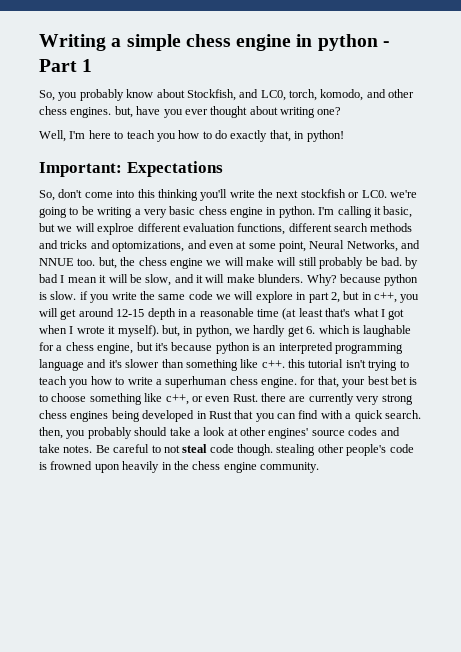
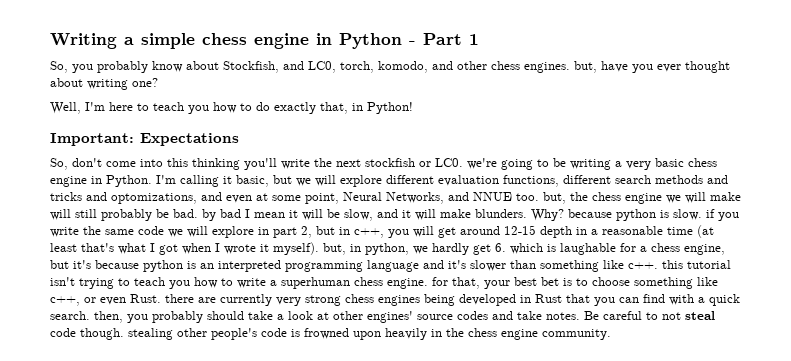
[317,34,378,51] python -> [339,33,402,49] Python
[306,130,344,142] python! -> [367,102,413,114] Python!
[278,206,315,218] python. -> [106,175,152,187] Python.
[97,223,135,235] explroe -> [340,175,382,187] explore

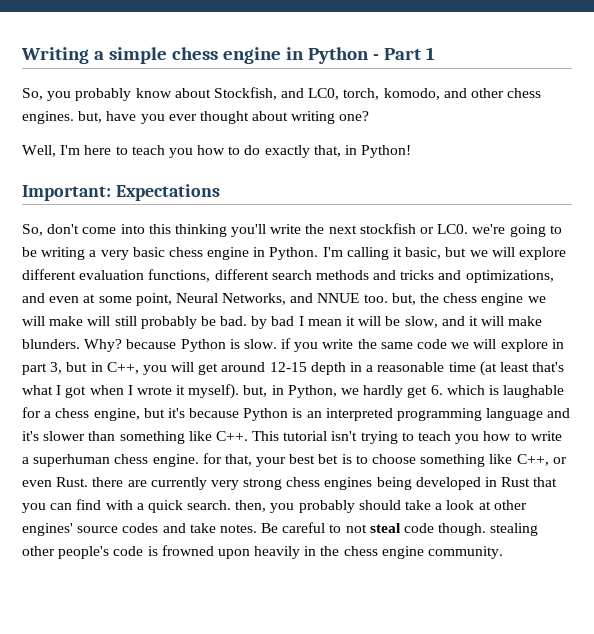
[111,193,197,204] optomizations, -> [465,270,554,283] optimizations,
[616,209,656,221] python -> [180,339,226,352] Python
[301,226,312,238] 2, -> [50,362,63,374] 3,
[354,228,384,238] c++, -> [106,362,139,374] C++,
[365,243,409,255] python, -> [287,385,337,398] Python,
[143,260,183,272] python -> [243,408,289,421] Python
[628,260,683,269] c++. this -> [215,431,280,441] C++. This
[50,296,80,306] c++, -> [516,454,549,466] C++,

